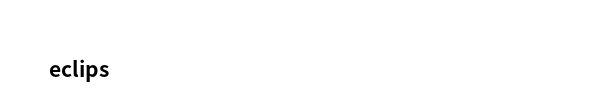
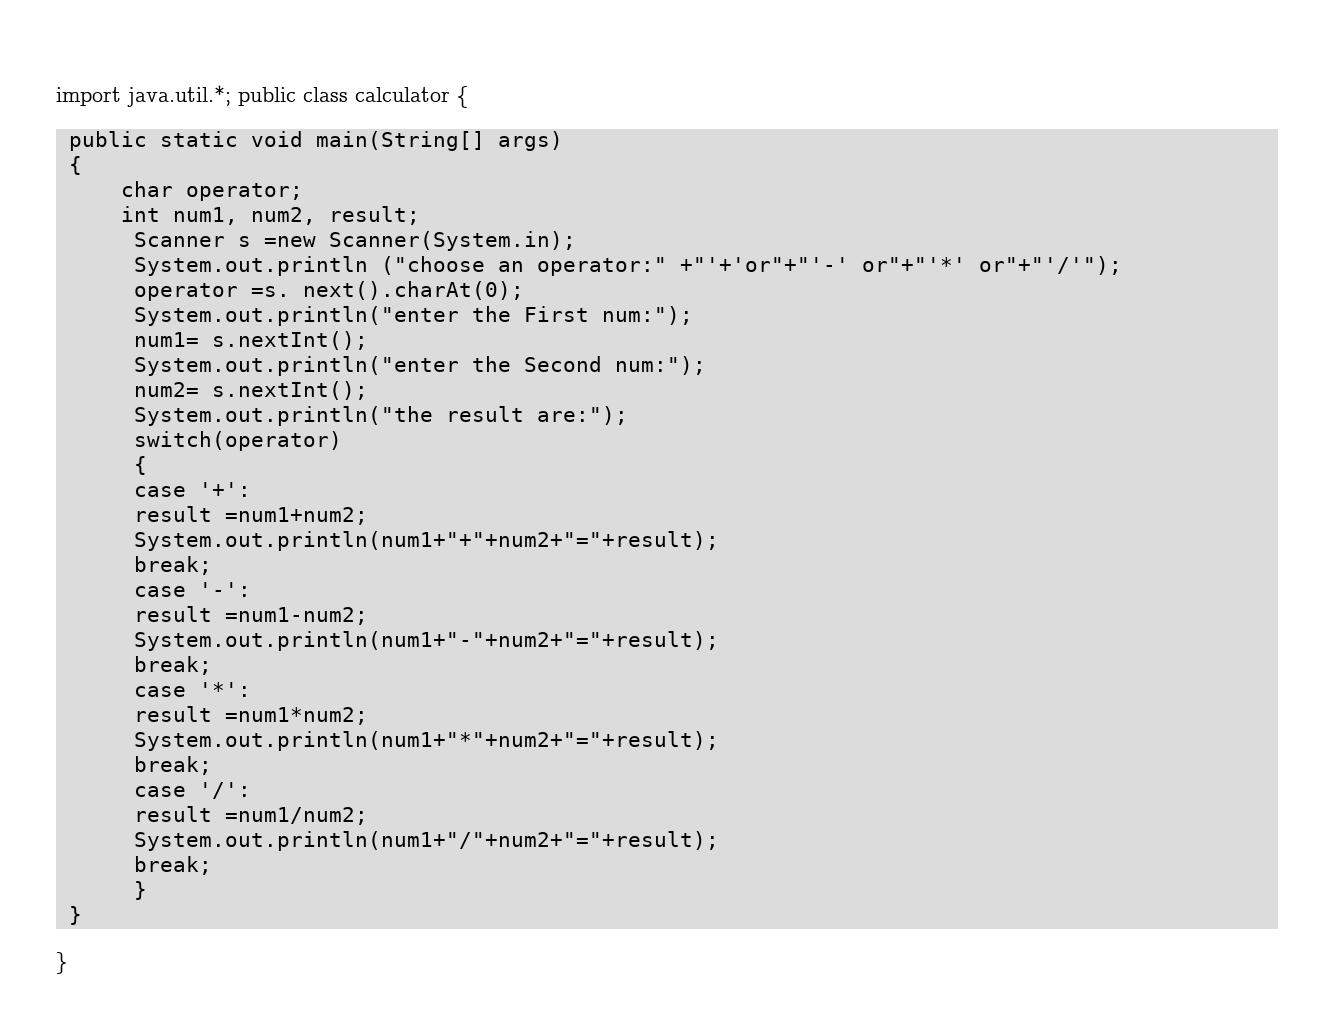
[49,59,109,82] eclips -> [56,85,468,108] [68,131,563,151] [68,156,82,175] [120,181,303,201] [120,206,420,225] [133,231,576,251] [133,256,1122,276] [133,281,524,301] [133,306,693,326] [133,331,368,350] [133,356,706,376] [133,381,368,400] [133,406,628,426] [133,431,342,451] [133,456,147,475] [133,482,251,497] [133,506,368,525] [133,531,719,551] [133,556,212,575] [133,582,251,597] [133,606,368,625] [133,631,719,651] [133,656,212,675] [133,682,251,697] [133,706,368,725] [133,731,719,751] [133,756,212,775] [133,782,251,799] [133,806,368,825] [133,831,719,851] [133,856,212,875] [133,881,147,900] [68,906,82,925] [56,952,67,974] import java.util.*; public class calculator { // public static void main(String[] args) // { // char operator; // int num1, num2, result; // Scanner s =new Scanner(System.in); // System.out.println ("choose an operator:" +"'+'or"+"'-' or"+"'*' or"+"'/'"); // operator =s. next().charAt(0); // System.out.println("enter the First num:"); // num1= s.nextInt(); // System.out.println("enter the Second num:"); // num2= s.nextInt(); // System.out.println("the result are:"); // switch(operator) // { // case '+': // result =num1+num2; // System.out.println(num1+"+"+num2+"="+result); // break; // case '-': // result =num1-num2; // System.out.println(num1+"-"+num2+"="+result); // break; // case '*': // result =num1*num2; // System.out.println(num1+"*"+num2+"="+result); // break; // case '/': // result =num1/num2; // System.out.println(num1+"/"+num2+"="+result); // break; // } // } // }

